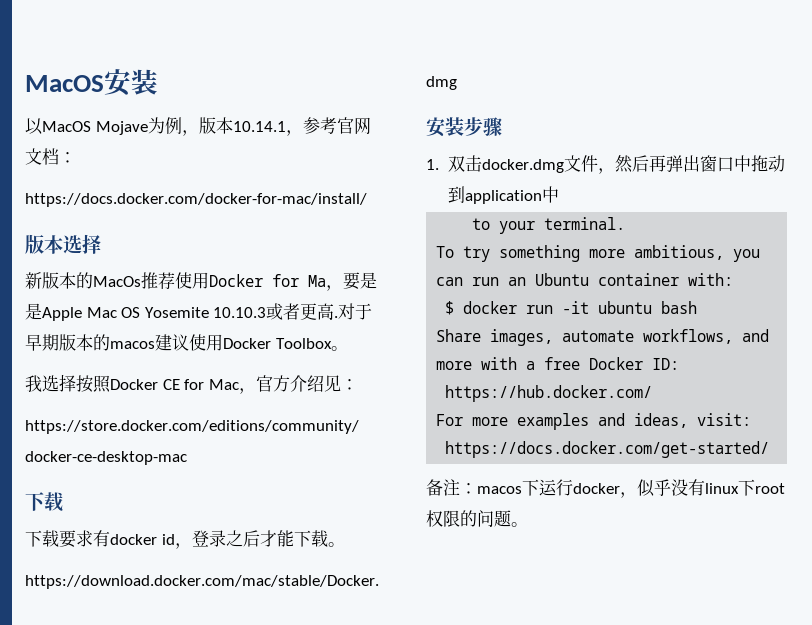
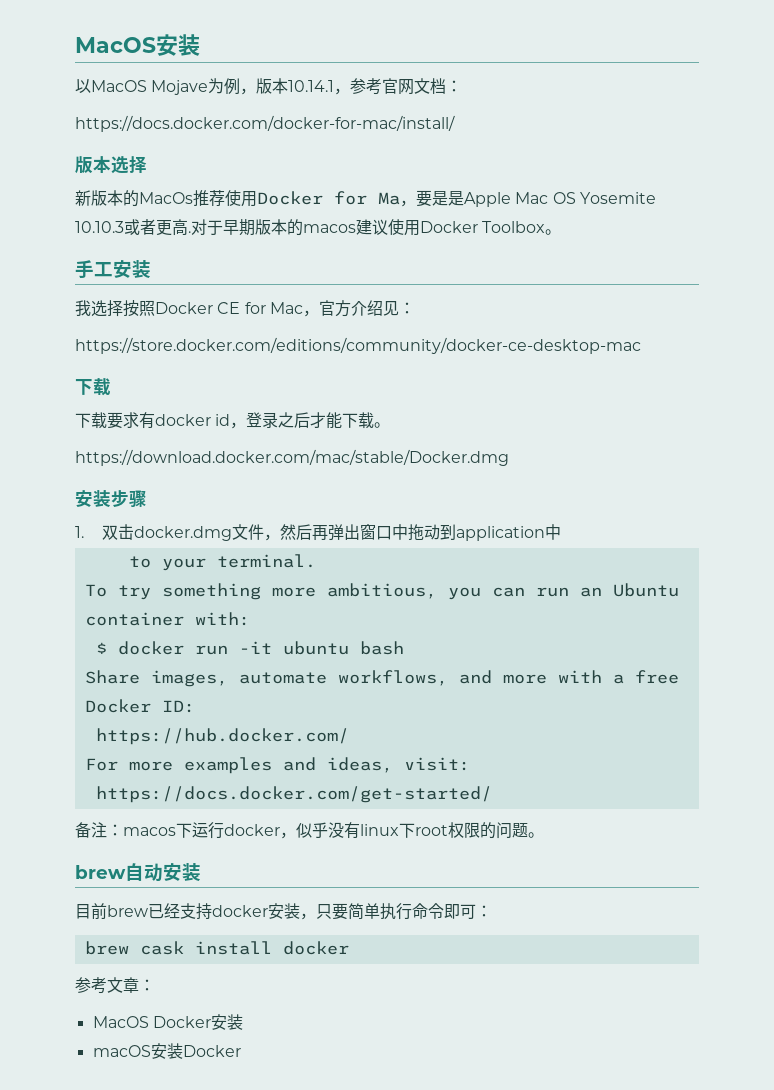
(348, 348) none -> [75,260,151,279] // 手工安装
(528, 524) none -> [75,863,201,882] [75,903,492,920] [84,941,349,955] [75,977,155,994] [92,1014,243,1030] [92,1043,241,1059] // brew自动安装 // 目前brew已经支持docker安装，只要简单执行命令即可： // brew cask install docker // 参考文章： // MacOS Docker安装 // macOS安装Docker

